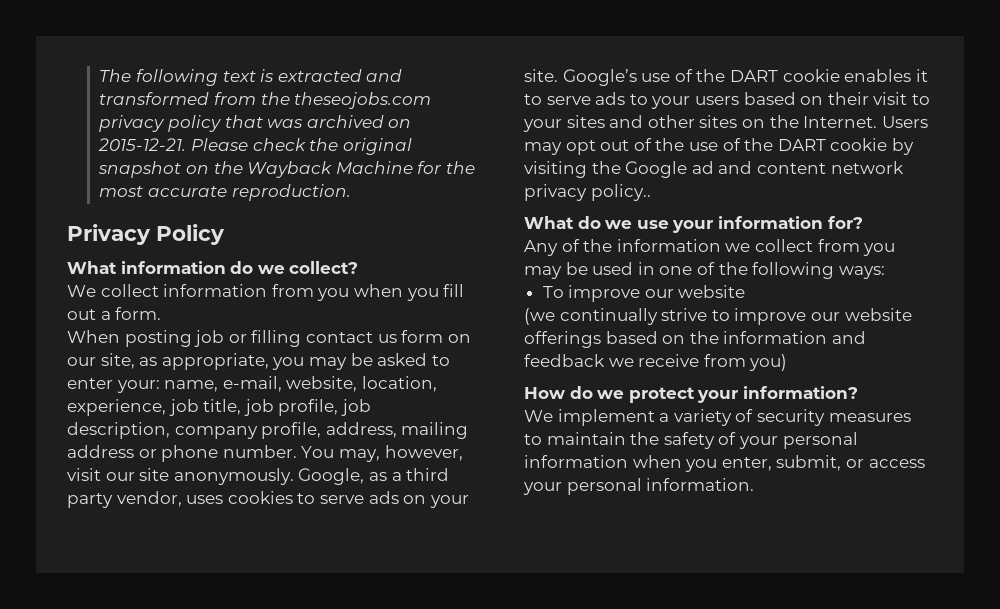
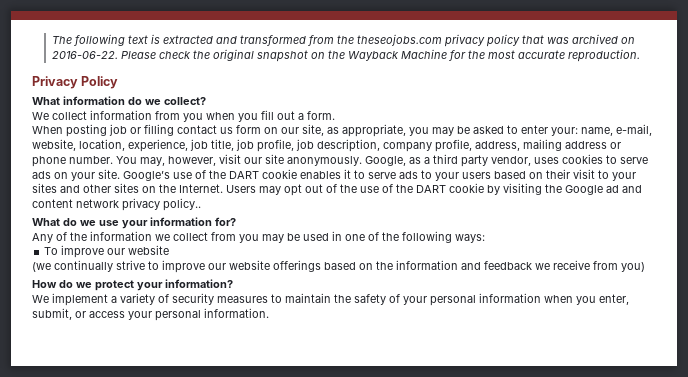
[98,138,187,151] 2015-12-21. -> [51,51,118,59] 2016-06-22.

